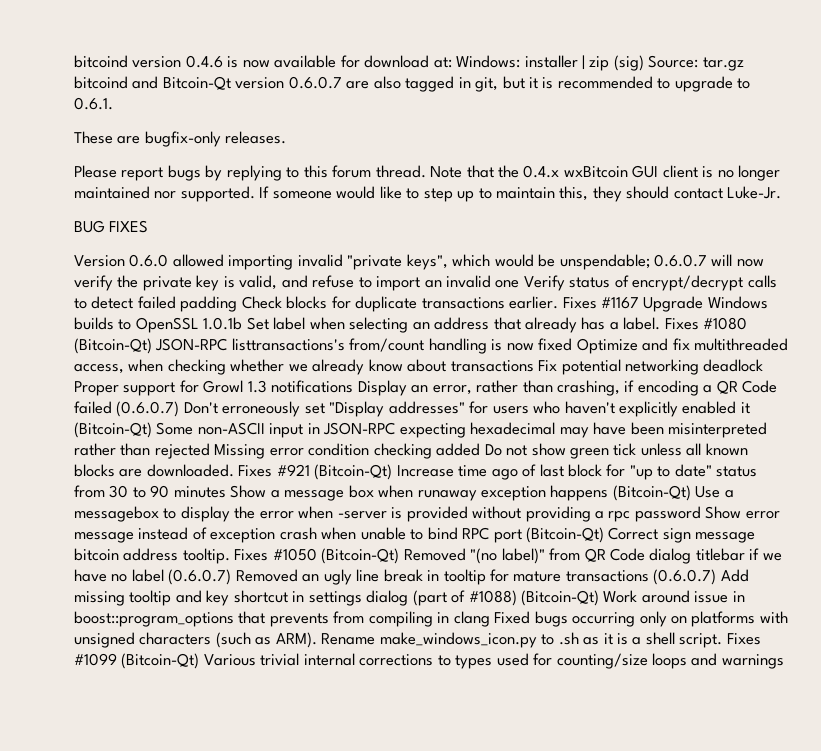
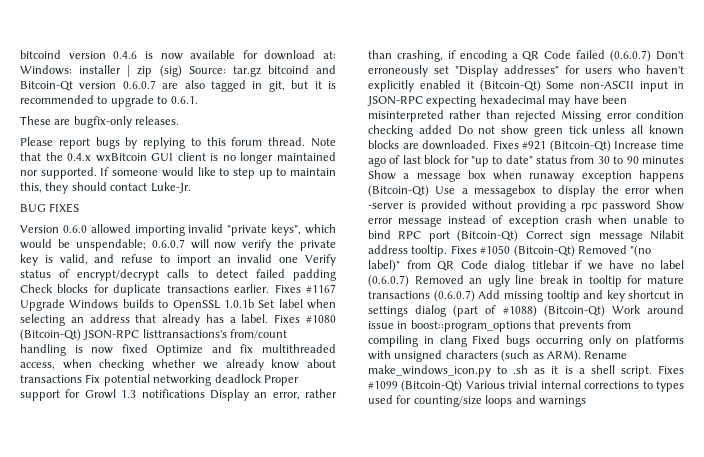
[74,548,119,561] bitcoin -> [650,230,684,240] Nilabit

